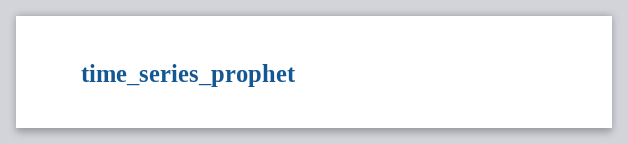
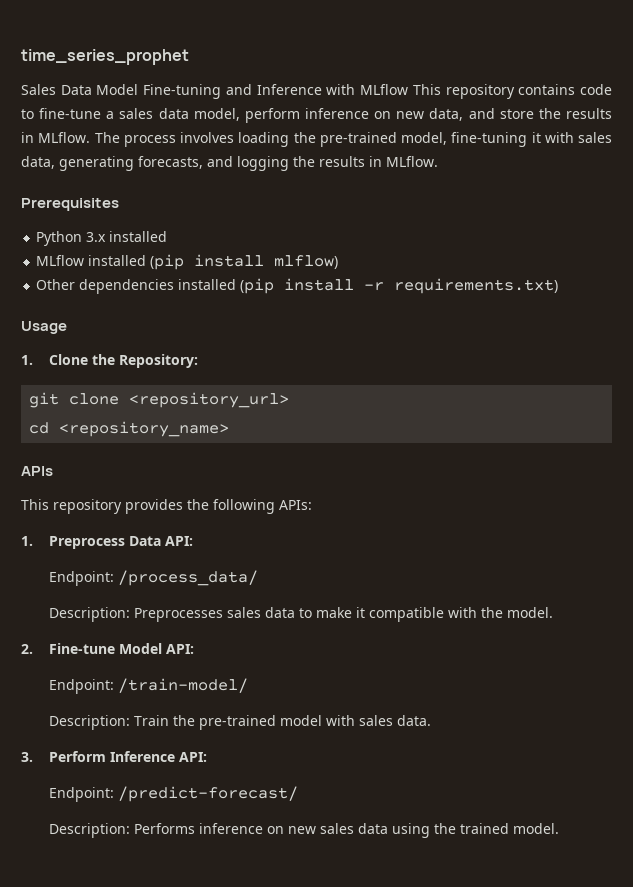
(296, 75) none -> [21,84,613,99] [21,108,612,123] [21,132,612,147] [21,156,438,171] [21,198,119,211] [36,231,168,246] [36,254,339,270] [36,278,559,294] [21,321,67,334] [21,354,198,368] [29,392,290,408] [29,421,230,437] [21,466,53,476] [21,499,312,514] [21,536,193,549] [48,570,258,586] [48,607,553,622] [21,643,194,654] [48,678,248,694] [48,715,431,730] [21,751,207,762] [48,786,298,802] [48,823,559,838] // Sales Data Model Fine-tuning and Inference with MLflow This repository contains code to fine-tune a sales data model, perform inference on new data, and store the results in MLflow. The process involves loading the pre-trained model, fine-tuning it with sales data, generating forecasts, and logging the results in MLflow. // Prerequisites // Python 3.x installed // MLflow installed (pip install mlflow) // Other dependencies installed (pip install -r requirements.txt) // Usage // 1. Clone the Repository: // git clone <repository_url> // cd <repository_name> // APIs // This repository provides the following APIs: // 1. Preprocess Data API: // Endpoint: /process_data/ // Description: Preprocesses sales data to make it compatible with the model. // 2. Fine-tune Model API: // Endpoint: /train-model/ // Description: Train the pre-trained model with sales data. // 3. Perform Inference API: // Endpoint: /predict-forecast/ // Description: Performs inference on new sales data using the trained model.

